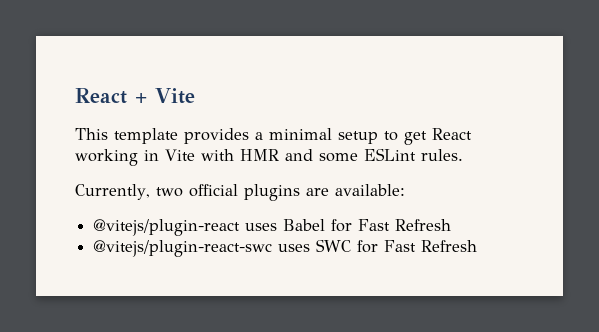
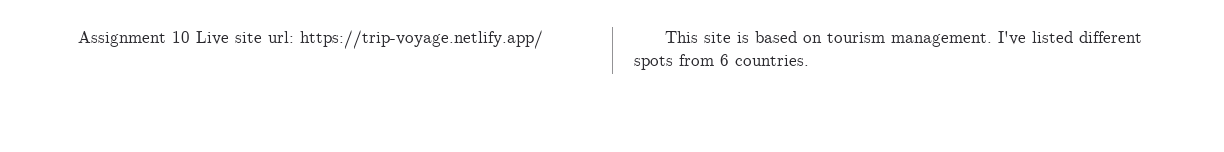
[75,88,195,104] [75,128,472,145] [75,148,463,166] [75,184,405,201] [93,219,452,236] [93,239,478,257] React + Vite // This template provides a minimal setup to get React working in Vite with HMR and some ESLint rules. // Currently, two official plugins are available: // @vitejs/plugin-react uses Babel for Fast Refresh // @vitejs/plugin-react-swc uses SWC for Fast Refresh -> [78,30,543,49] [665,31,1143,47] [634,54,809,70] Assignment 10 Live site url: https://trip-voyage.netlify.app/ // This site is based on tourism management. I've listed different spots from 6 countries.

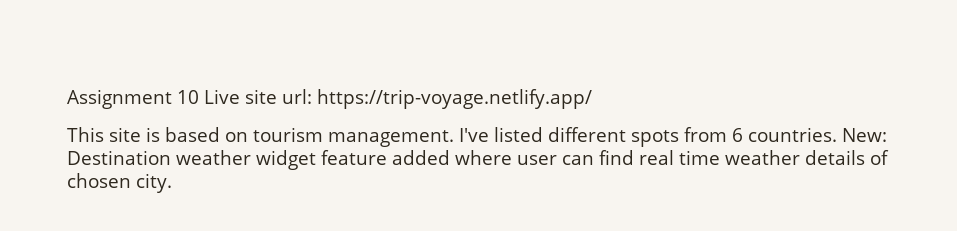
(809, 60) none -> [842,128,887,142] [67,150,889,170] [67,173,172,193] New: Destination weather widget feature added where user can find real time weather details of chosen city.

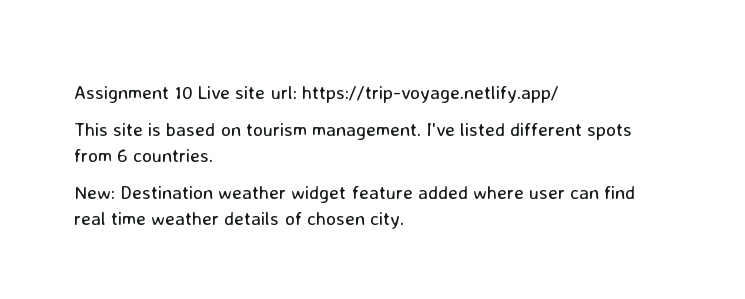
(837, 134) none -> (214, 155) //

